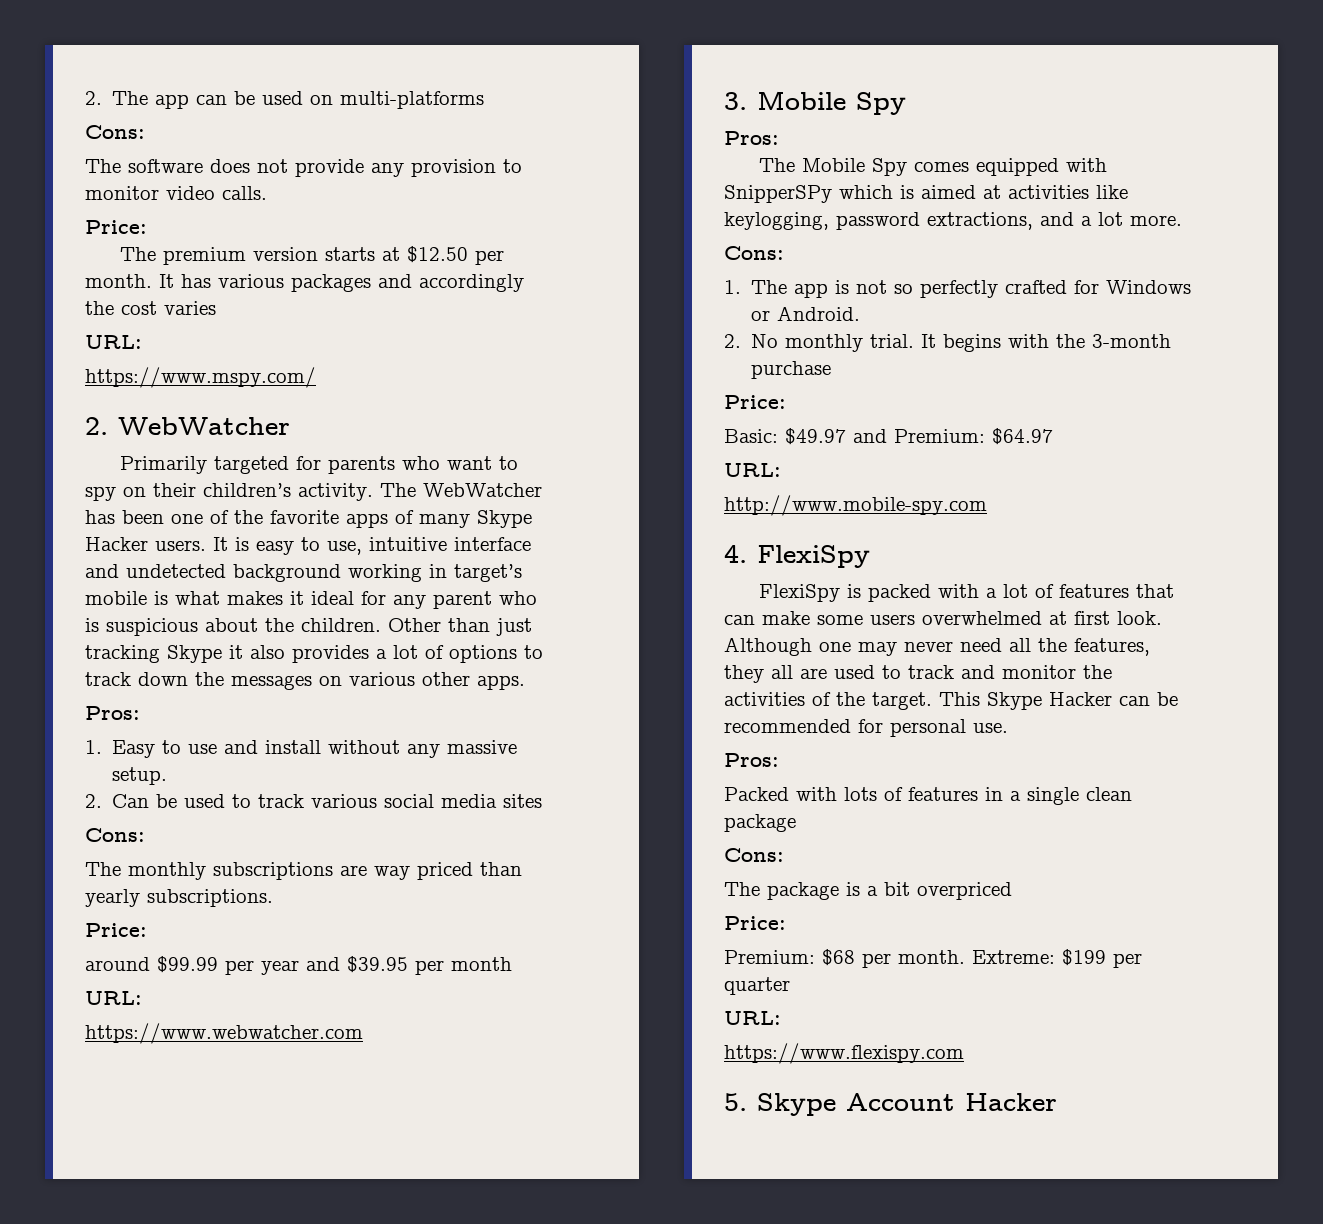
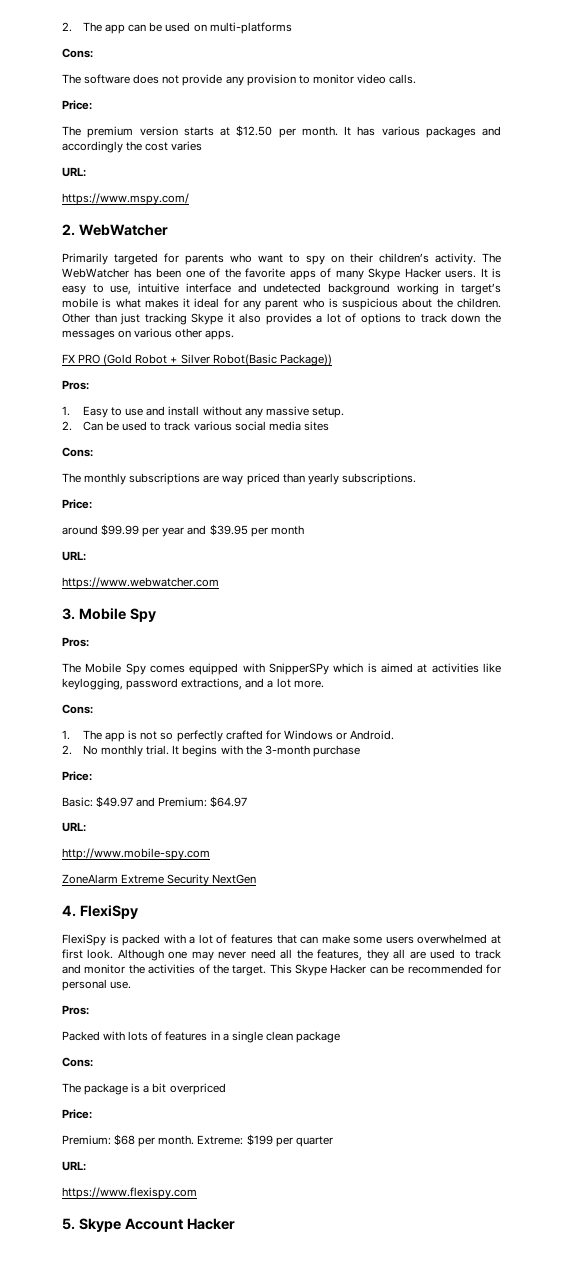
(525, 682) none -> [62,354,332,366] // FX PRO (Gold Robot + Silver Robot(Basic Package))
(987, 505) none -> [62,874,257,886] // ZoneAlarm Extreme Security NextGen

